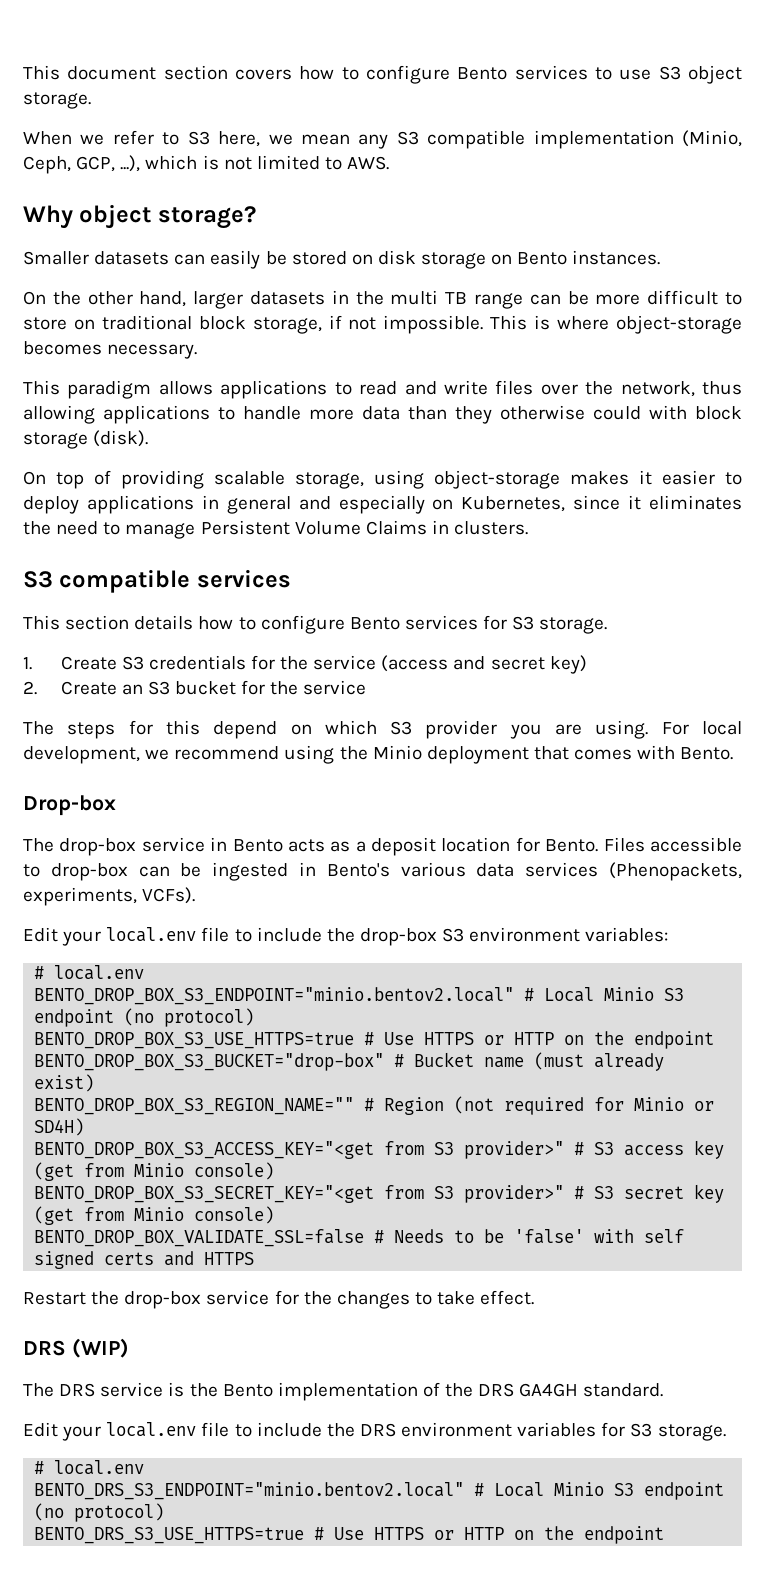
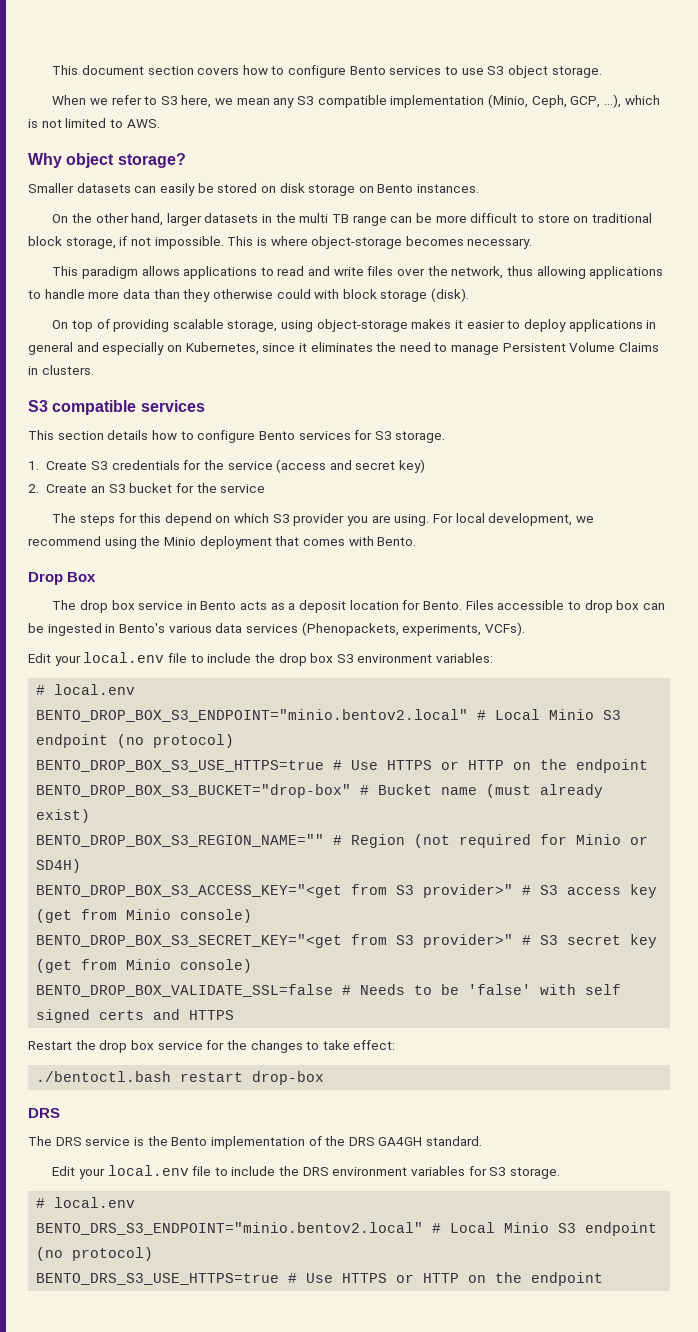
[23,795,116,816] [23,838,137,856] Drop-box // The drop-box -> [28,572,97,585] [52,600,135,613] Drop Box // The drop box
[50,863,128,881] drop-box -> [584,600,640,613] drop box
[359,928,437,946] drop-box -> [278,653,334,666] drop box
[124,1291,202,1309] drop-box -> [99,1040,154,1053] drop box
[480,1290,535,1305] [23,1338,129,1358] effect. // DRS (WIP) -> [353,1040,396,1050] [36,1071,325,1085] [28,1108,60,1118] effect: // ./bentoctl.bash restart drop-box // DRS

